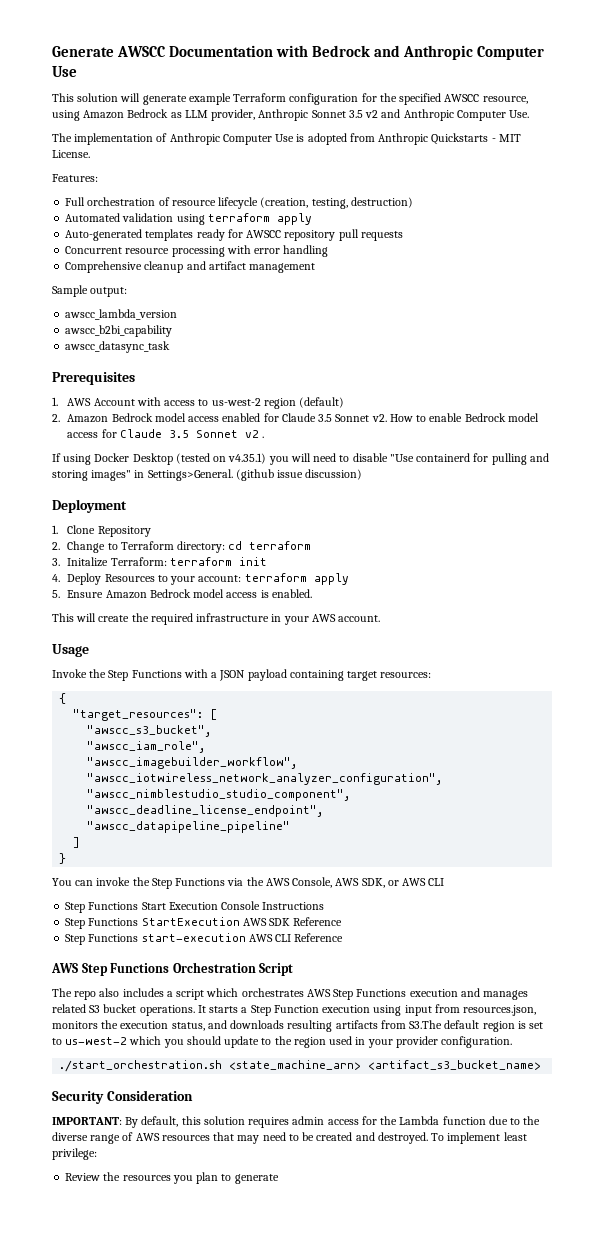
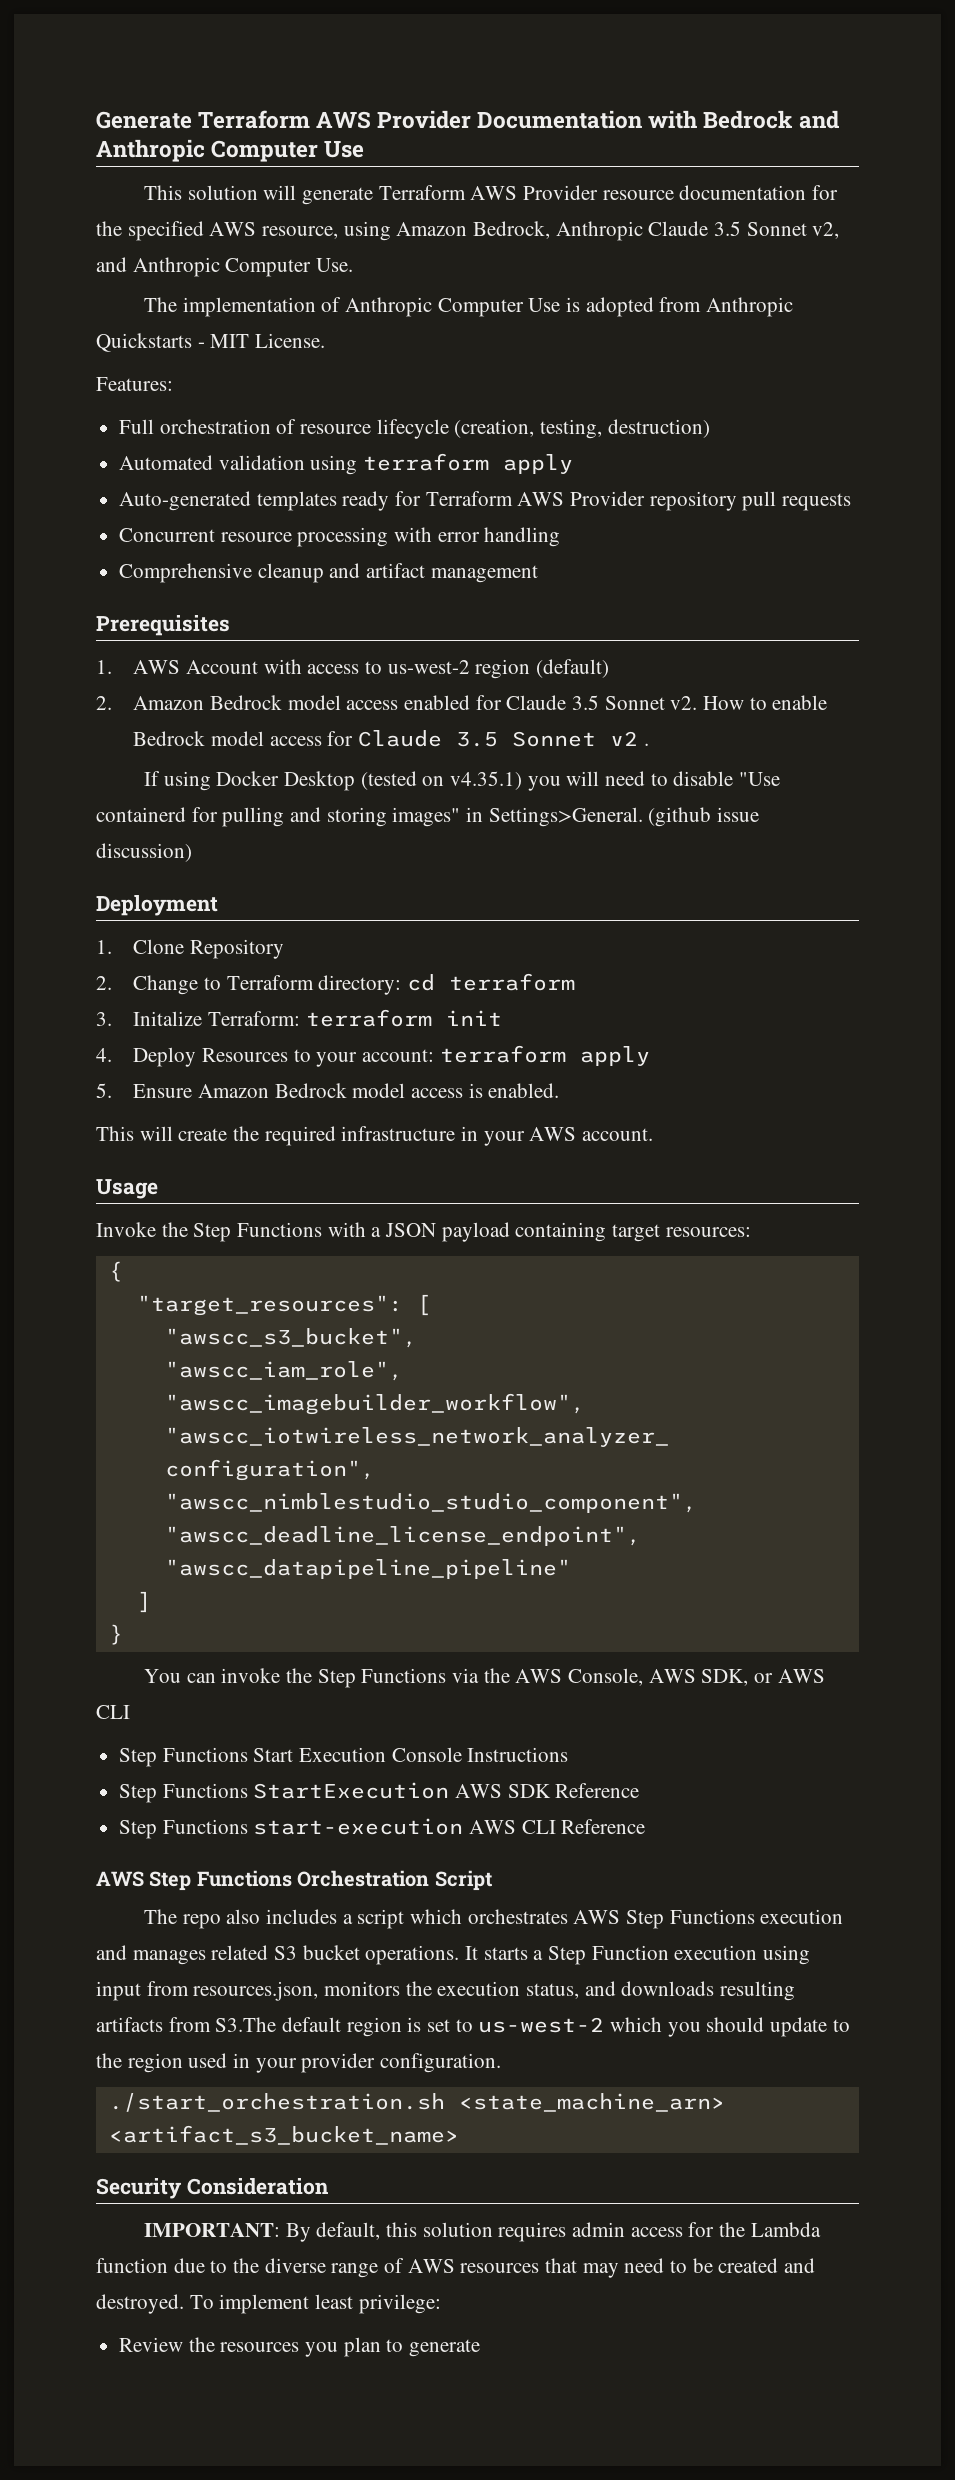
[117,46,166,57] AWSCC -> [198,110,472,129] Terraform AWS Provider
[188,93,359,105] example Terraform configuration -> [378,185,807,200] Terraform AWS Provider resource documentation
[444,94,480,102] AWSCC -> [209,222,257,236] AWS
[127,109,379,121] Bedrock as LLM provider, Anthropic Sonnet 3.5 v2 -> [473,221,840,241] Bedrock, Anthropic Claude 3.5 Sonnet v2,
[246,230,282,238] AWSCC -> [425,491,646,506] Terraform AWS Provider
[52,285,128,297] [65,309,178,320] [65,325,173,337] [65,341,171,353] // Sample output: // awscc_lambda_version // awscc_b2bi_capability // awscc_datasync_task -> (538, 574) none

